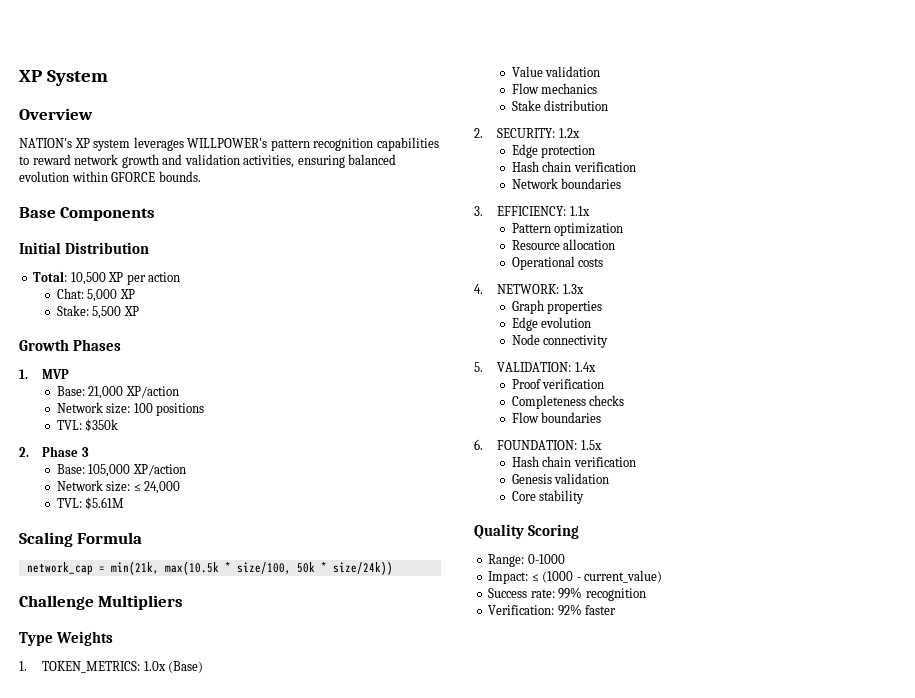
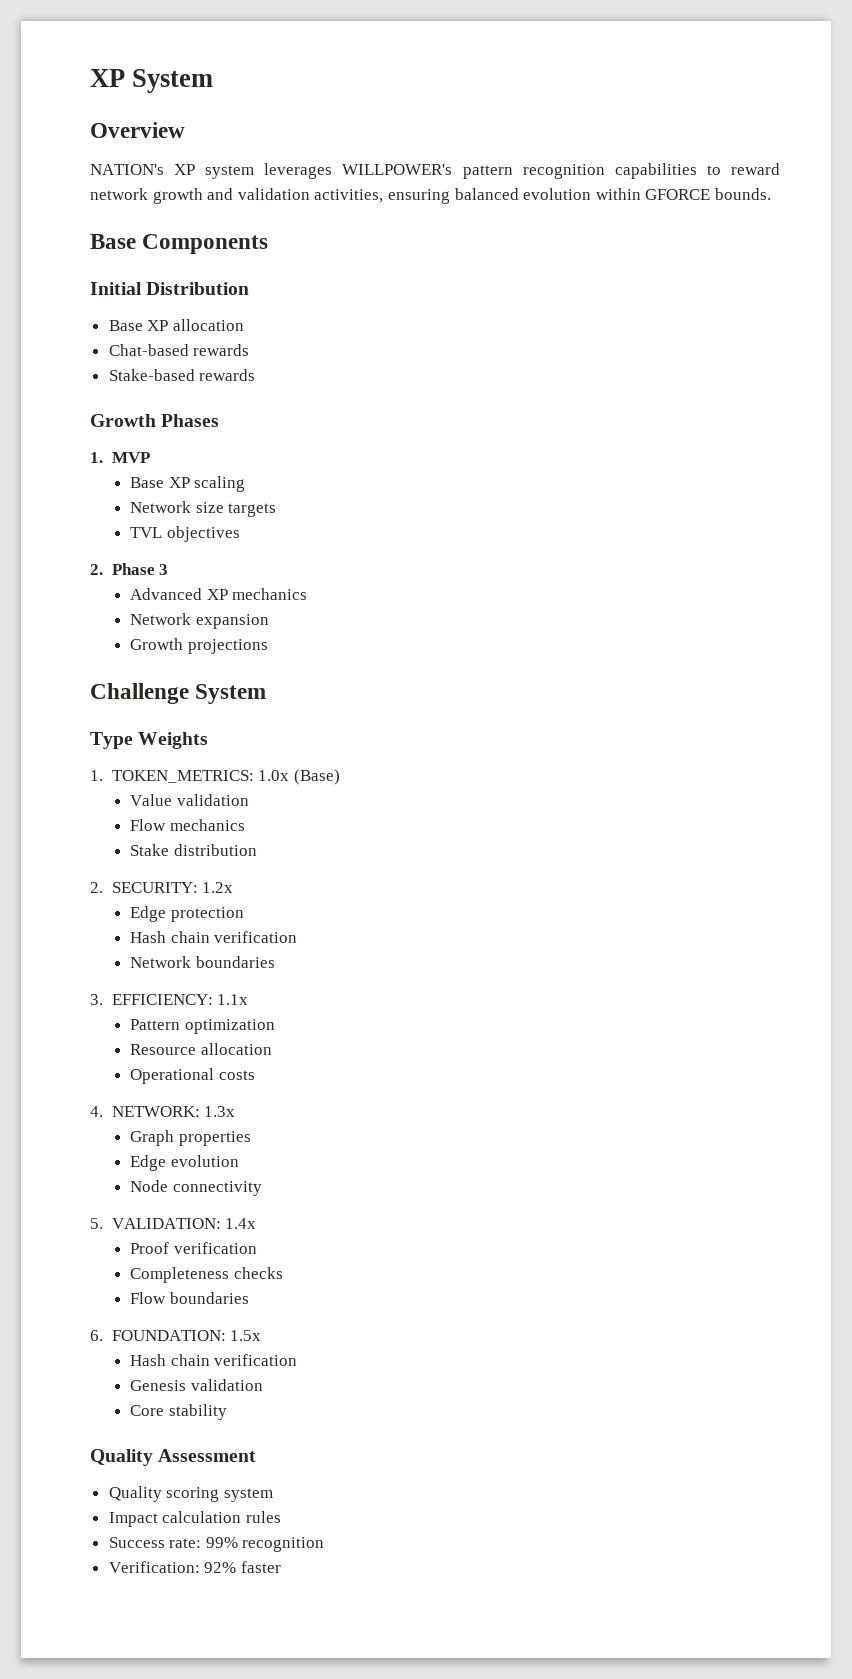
[33,271,181,285] [56,288,135,302] [56,305,139,319] [19,339,121,351] [19,369,70,379] [56,386,179,399] [56,402,205,416] [56,419,119,432] [19,446,89,457] [56,464,186,477] [56,480,181,494] [56,497,125,510] [19,532,143,547] [26,561,393,575] Total: 10,500 XP per action // Chat: 5,000 XP // Stake: 5,500 XP // Growth Phases // 1. MVP // Base: 21,000 XP/action // Network size: 100 positions // TVL: $350k // 2. Phase 3 // Base: 105,000 XP/action // Network size: ≤ 24,000 // TVL: $5.61M // Scaling Formula // network_cap = min(21k, max(10.5k * size/100, 50k * size/24k)) -> [108,319,244,331] [108,344,250,356] [108,369,256,381] [90,414,220,427] [90,452,150,463] [130,476,246,492] [130,501,277,517] [130,526,240,542] [90,563,169,575] [130,588,308,600] [130,613,269,629] [130,638,268,654] Base XP allocation // Chat-based rewards // Stake-based rewards // Growth Phases // 1. MVP // Base XP scaling // Network size targets // TVL objectives // 2. Phase 3 // Advanced XP mechanics // Network expansion // Growth projections
[98,595,184,610] Multipliers -> [195,684,267,704] System
[527,524,579,539] [488,554,565,567] [488,570,663,584] Scoring // Range: 0-1000 // Impact: ≤ (1000 - current_value) -> [158,1449,257,1462] [108,1486,273,1502] [108,1511,281,1527] Assessment // Quality scoring system // Impact calculation rules

